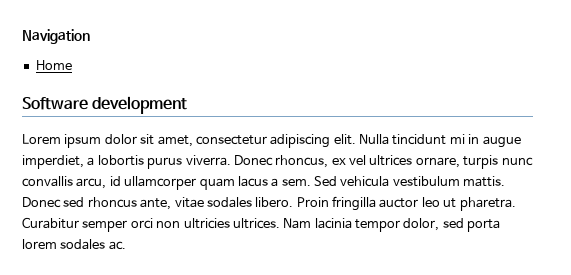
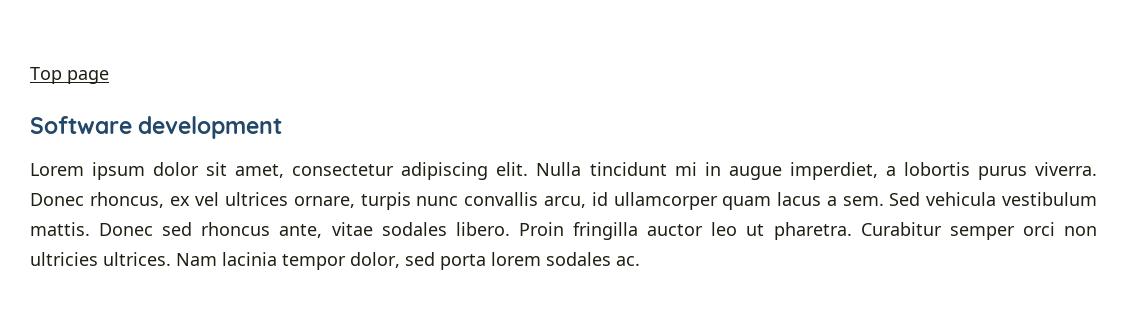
[22,29,90,44] [35,60,72,70] Navigation // Home -> [30,67,109,84] Top page

